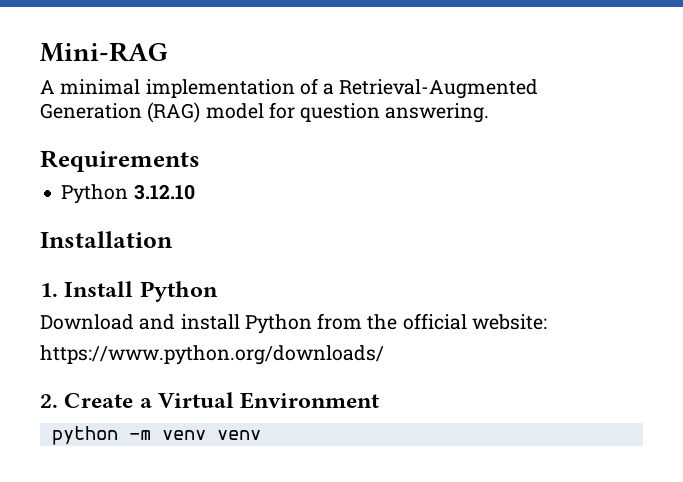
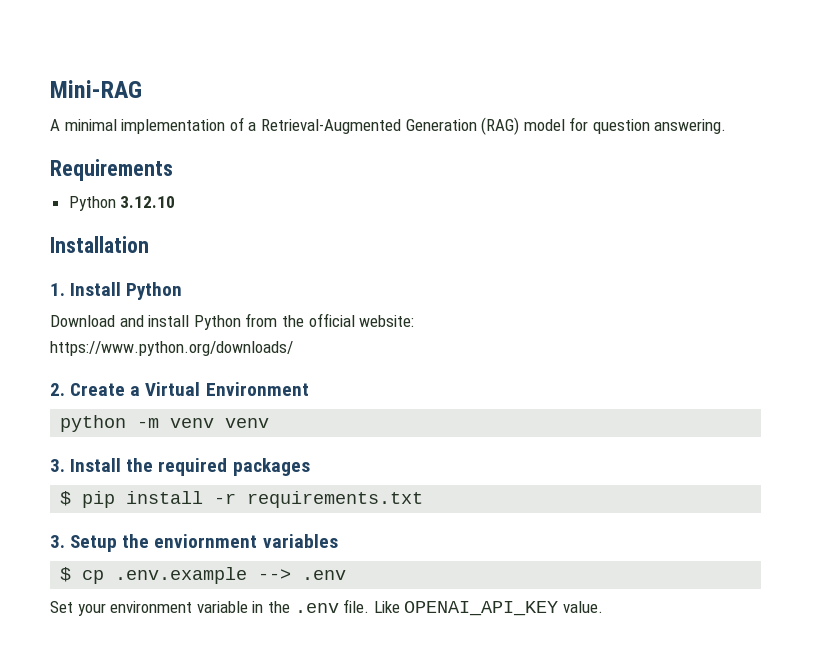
(261, 435) none -> [50,458,310,476] [60,491,424,508] [50,534,338,552] [60,567,347,584] [50,599,603,616] // 3. Install the required packages // $ pip install -r requirements.txt // 3. Setup the enviornment variables // $ cp .env.example --> .env // Set your environment variable in the .env file. Like OPENAI_API_KEY value.

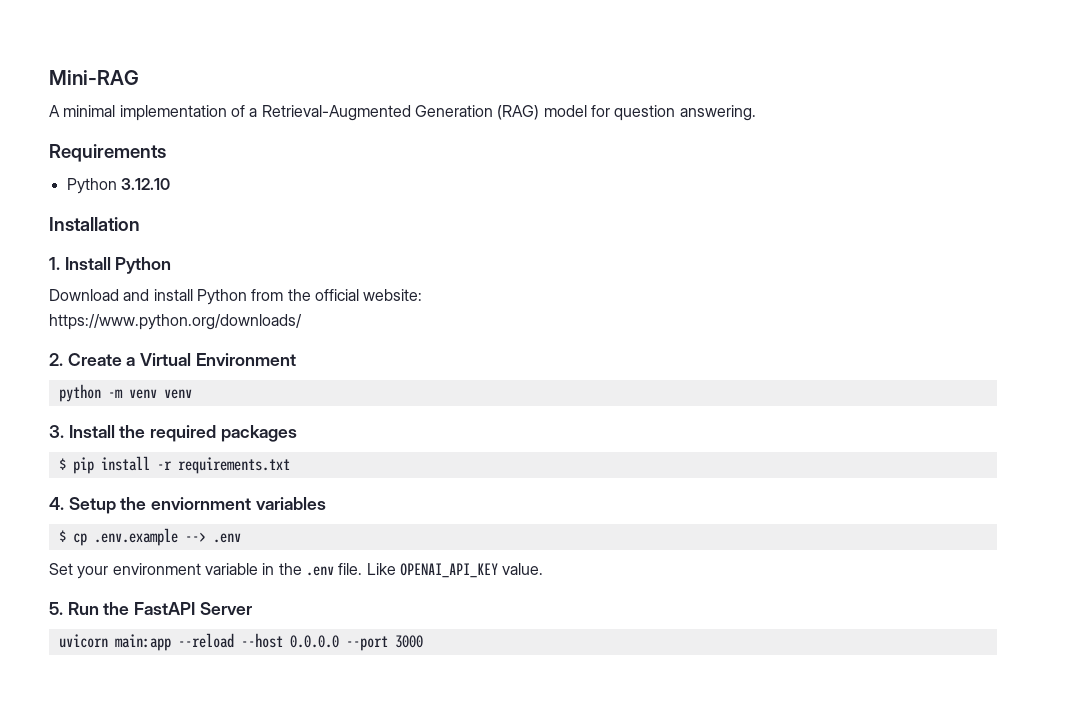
[50,535,65,548] 3. -> [49,497,64,510] 4.
(603, 607) none -> [49,602,252,615] [58,633,423,651] // 5. Run the FastAPI Server // uvicorn main:app --reload --host 0.0.0.0 --port 3000

